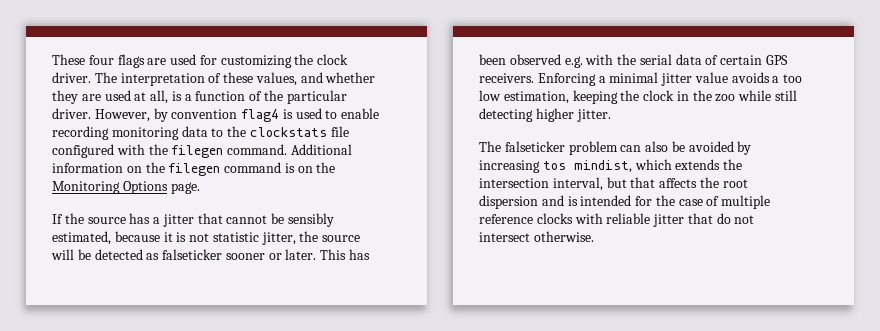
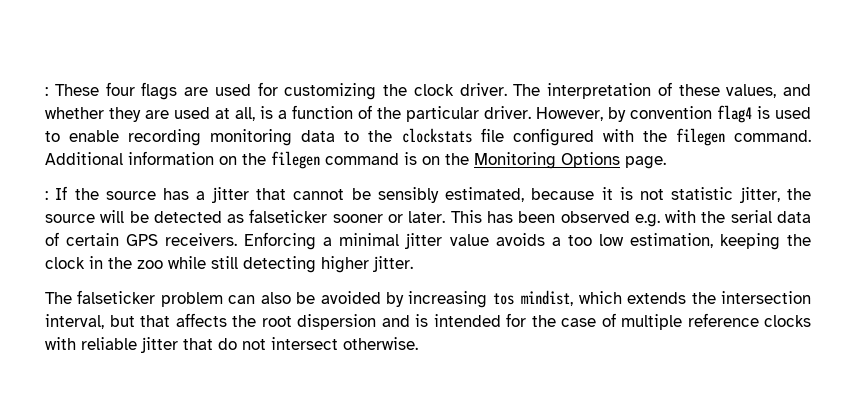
(52, 59) none -> [45,87,48,96] :
(200, 188) none -> [45,191,48,200] :

